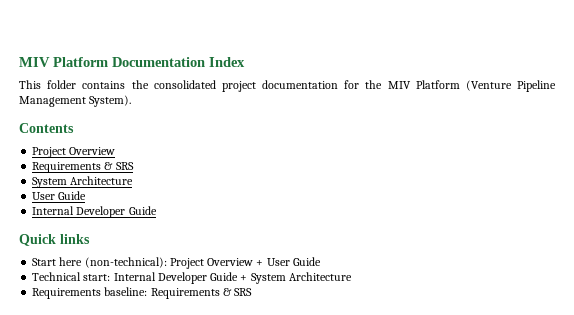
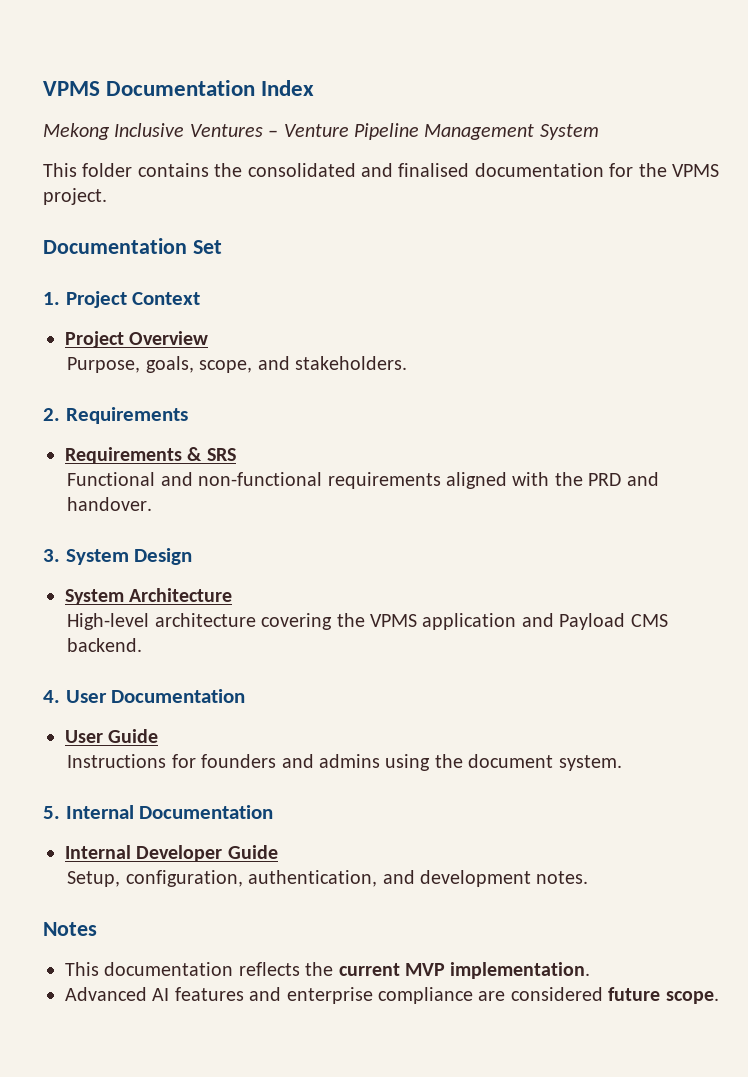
[19,57,108,67] MIV Platform -> [43,81,100,96] VPMS
(245, 62) none -> [43,123,599,140] // Mekong Inclusive Ventures – Venture Pipeline Management System
[221,81,256,92] project -> [361,163,470,177] and finalised
[387,80,557,92] [19,95,132,107] [19,123,74,133] [32,147,116,158] [32,162,134,173] [32,176,134,188] [32,191,87,200] [32,206,157,218] [19,234,90,246] [32,257,321,269] [32,272,352,284] [32,287,253,299] MIV Platform (Venture Pipeline Management System). // Contents // Project Overview // Requirements & SRS // System Architecture // User Guide // Internal Developer Guide // Quick links // Start here (non-technical): Project Overview + User Guide // Technical start: Internal Developer Guide + System Architecture // Requirements baseline: Requirements & SRS -> [671,164,719,177] [43,188,107,205] [43,238,222,254] [43,291,201,308] [65,331,209,348] [67,356,407,373] [43,407,188,424] [65,447,236,464] [67,472,659,489] [67,497,153,511] [43,548,193,565] [65,588,233,605] [67,613,668,630] [67,638,143,652] [43,689,246,703] [65,729,159,743] [67,754,622,771] [43,805,274,819] [65,845,278,862] [67,870,589,887] [43,922,97,936] [65,962,591,979] [65,987,719,1004] VPMS project. // Documentation Set // 1. Project Context // Project Overview // Purpose, goals, scope, and stakeholders. // 2. Requirements // Requirements & SRS // Functional and non-functional requirements aligned with the PRD and handover. // 3. System Design // System Architecture // High-level architecture covering the VPMS application and Payload CMS backend. // 4. User Documentation // User Guide // Instructions for founders and admins using the document system. // 5. Internal Documentation // Internal Developer Guide // Setup, configuration, authentication, and development notes. // Notes // This documentation reflects the current MVP implementation. // Advanced AI features and enterprise compliance are considered future scope.

